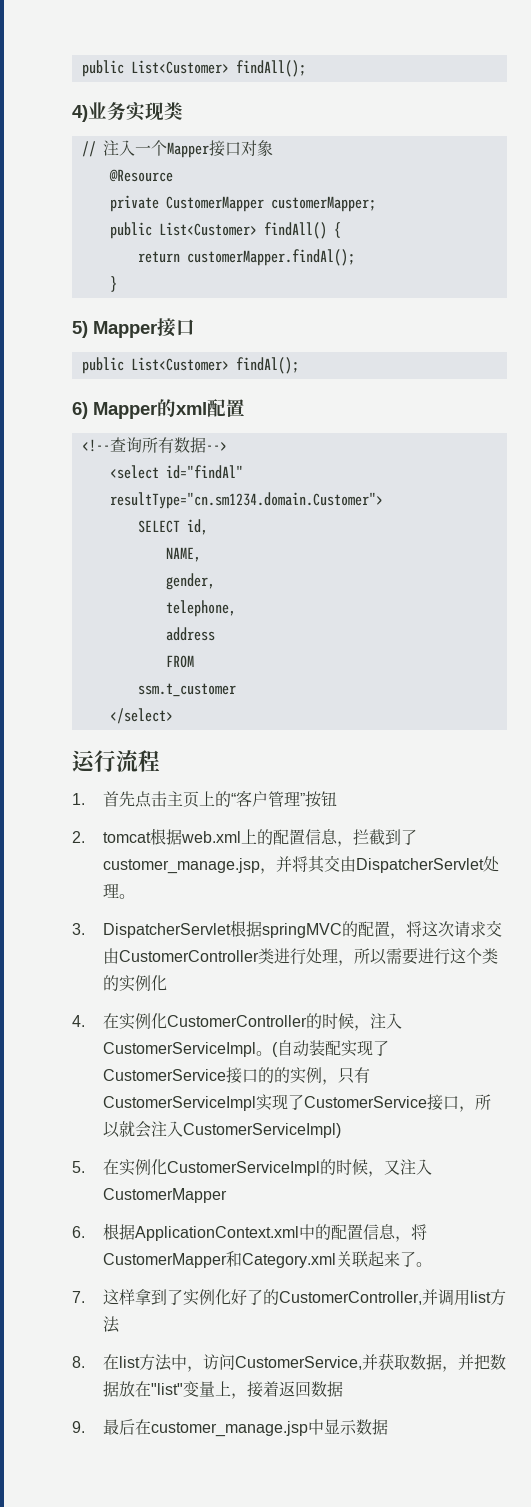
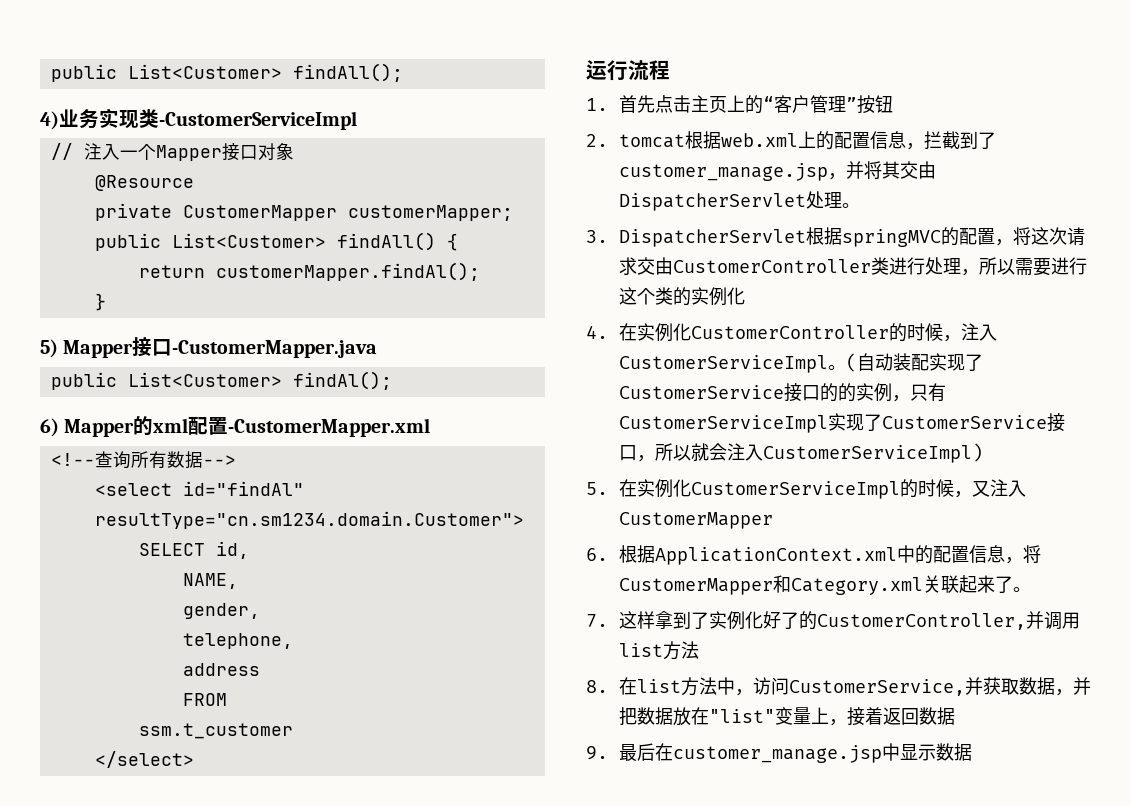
(183, 111) none -> [159,111,357,130] -CustomerServiceImpl
(195, 327) none -> [172,340,378,358] -CustomerMapper.java
(245, 408) none -> [228,418,431,437] -CustomerMapper.xml

